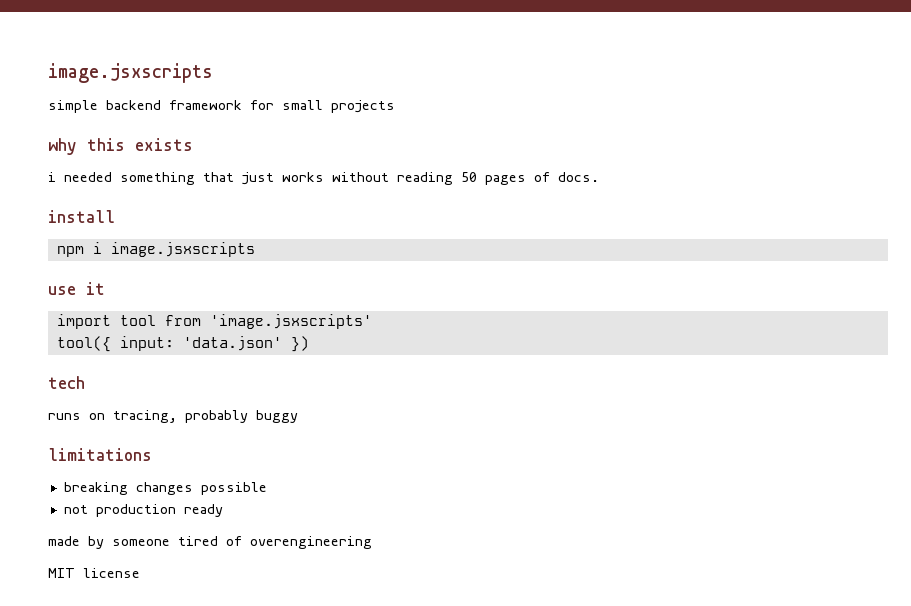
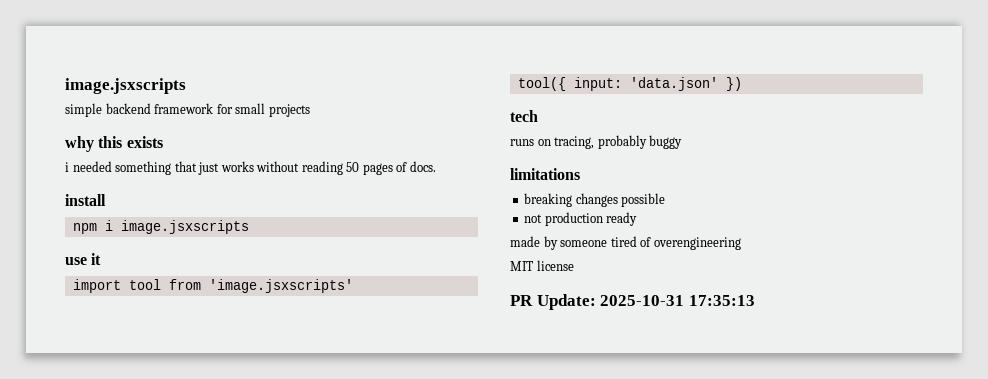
(140, 573) none -> [510,294,755,310] // PR Update: 2025-10-31 17:35:13

